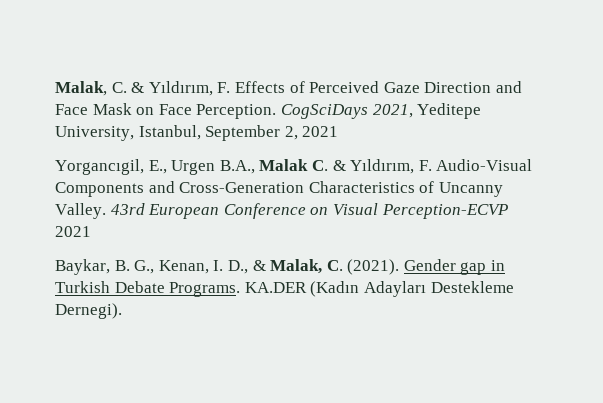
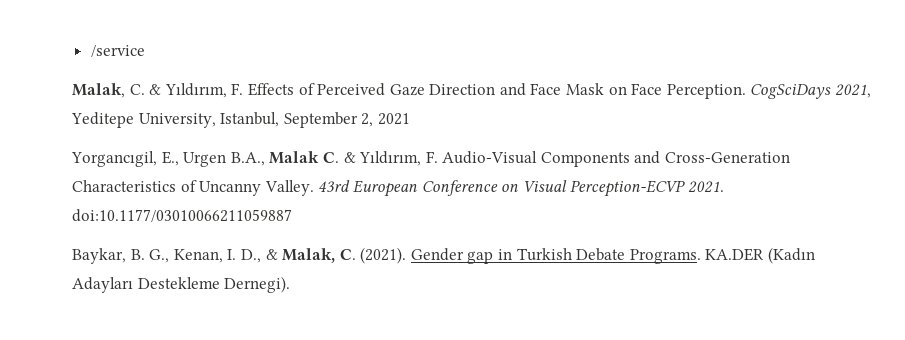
(55, 88) none -> [90,45,145,57] /service //
[55,226,91,237] 2021 -> [687,181,724,193] [72,209,292,222] 2021. doi:10.1177/03010066211059887

